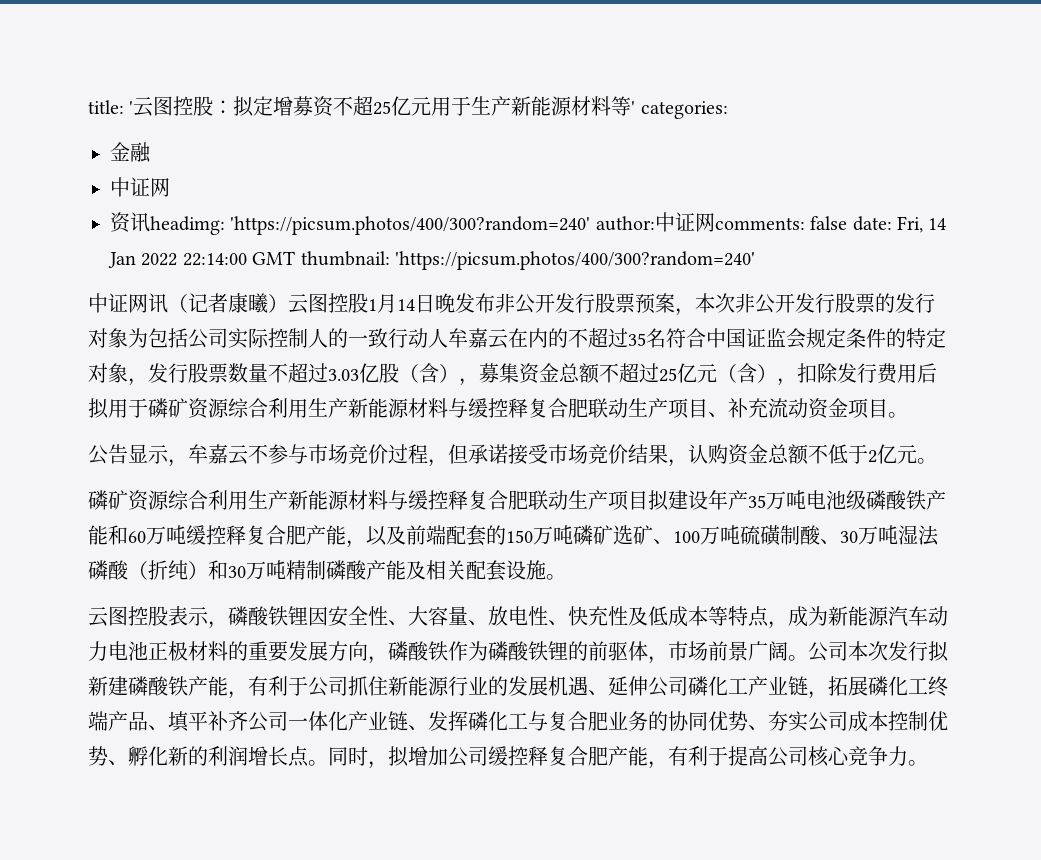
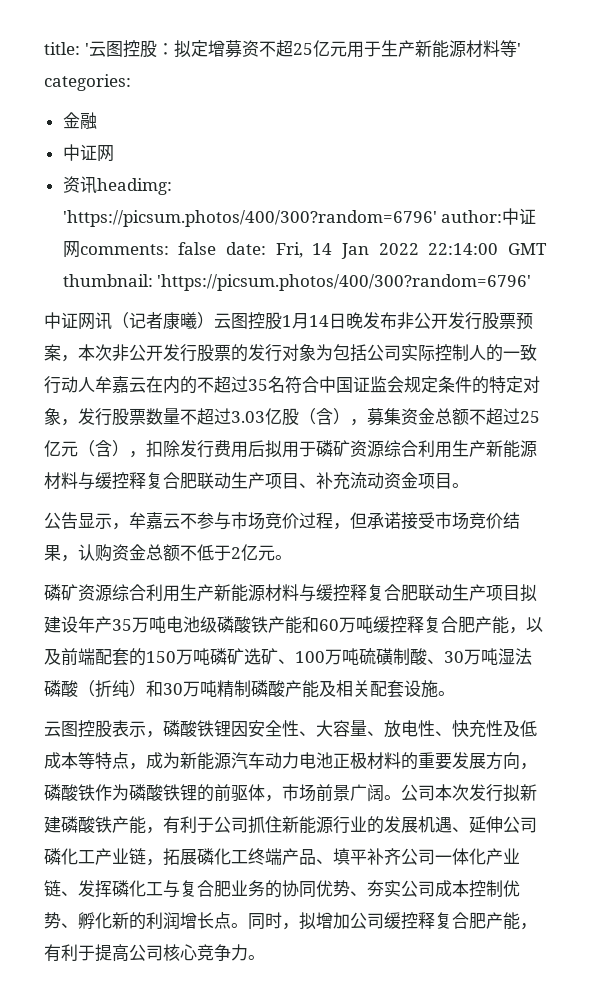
[230,216,591,235] 'https://picsum.photos/400/300?random=240' -> [62,210,437,227] 'https://picsum.photos/400/300?random=6796'
[395,251,755,270] 'https://picsum.photos/400/300?random=240' -> [157,274,532,291] 'https://picsum.photos/400/300?random=6796'

